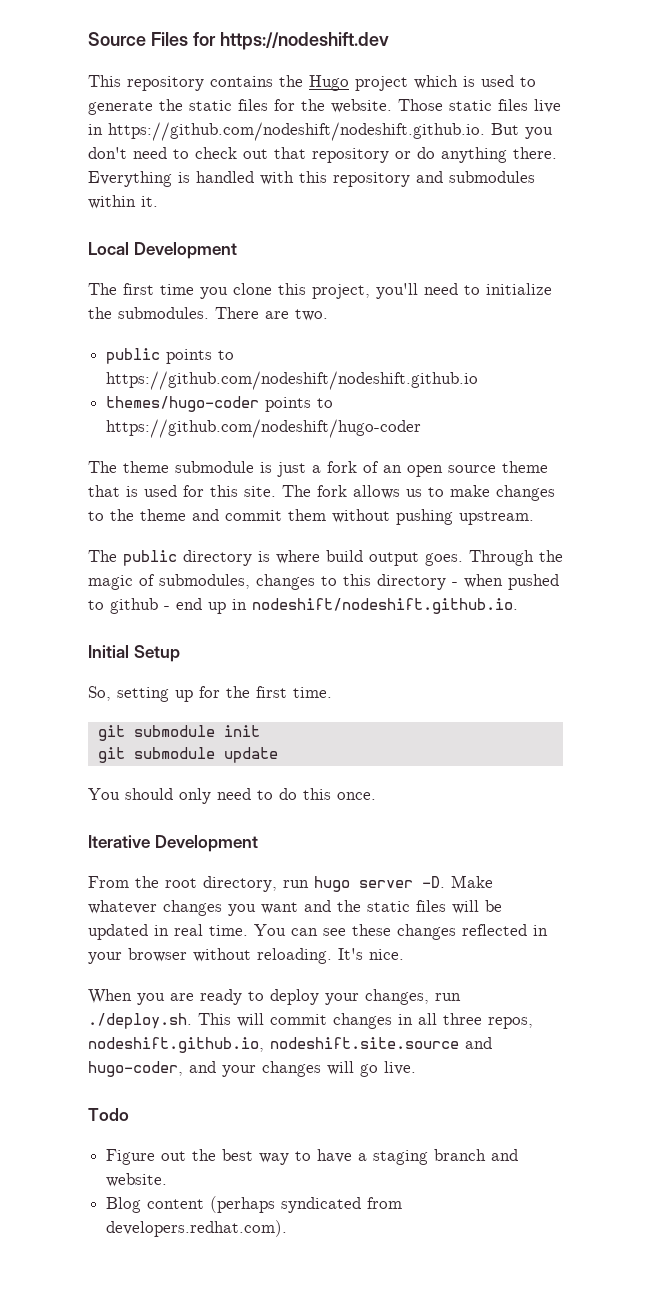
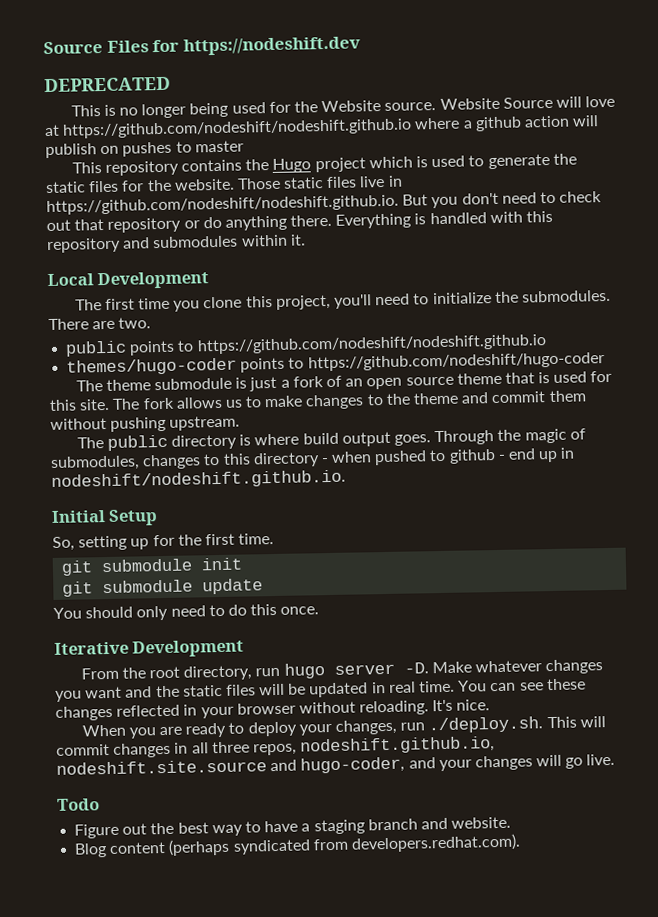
(389, 41) none -> [44,76,171,93] [70,95,616,119] [44,115,600,139] [45,140,244,159] // DEPRECATED // This is no longer being used for the Website source. Website Source will love at https://github.com/nodeshift/nodeshift.github.io where a github action will publish on pushes to master

